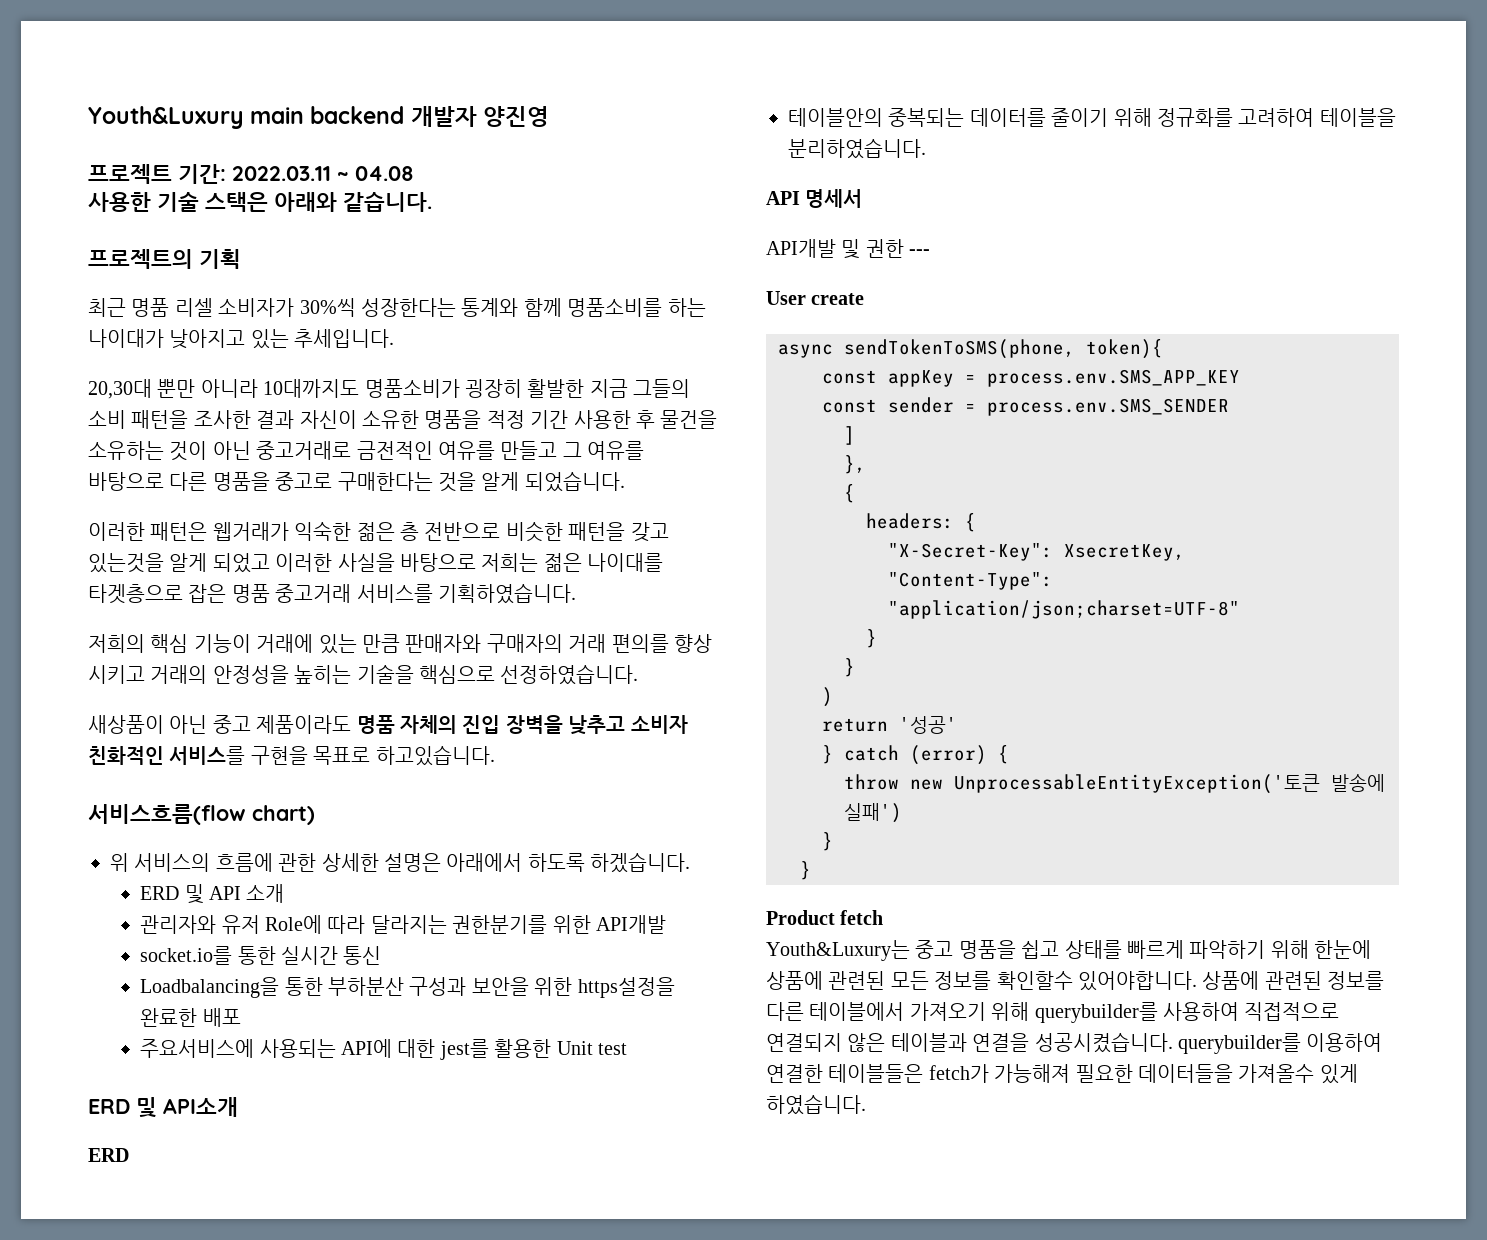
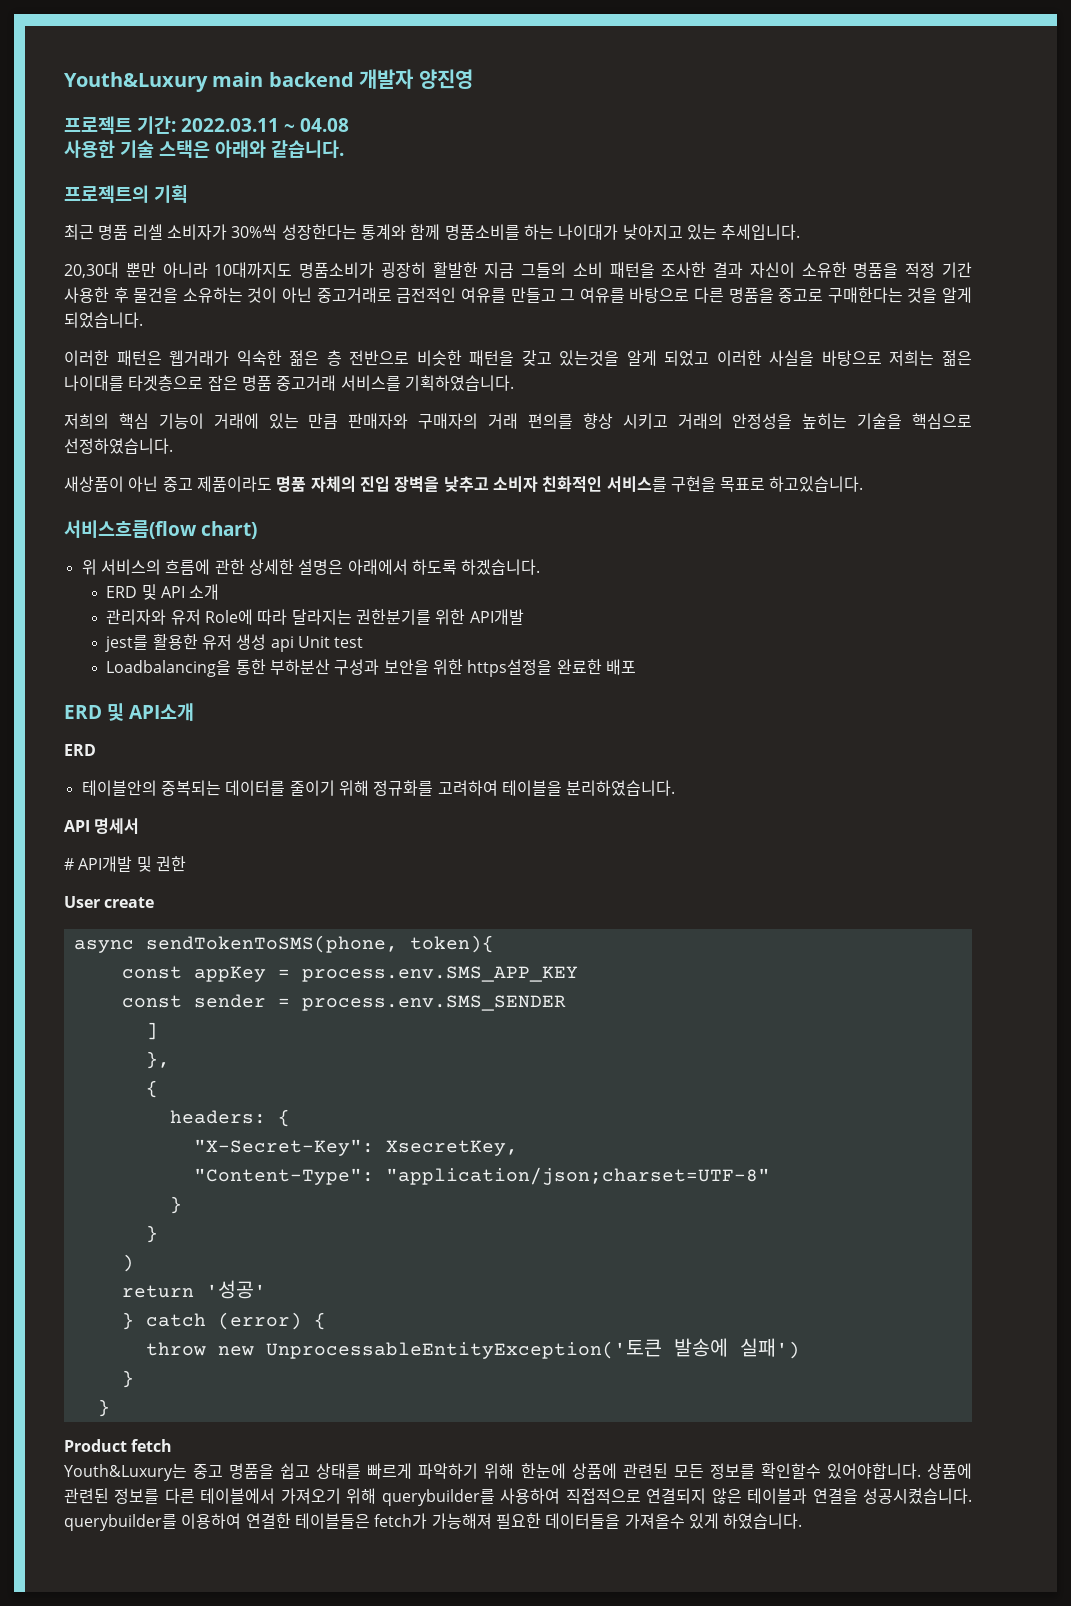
[140,946,382,965] socket.io를 통한 실시간 통신 -> [105,634,364,652] jest를 활용한 유저 생성 api Unit test
[140,1039,627,1060] // 주요서비스에 사용되는 API에 대한 jest를 활용한 Unit test -> (637, 667) none
(863, 198) none -> [64,858,74,870] #
[909,249,931,255] --- -> (186, 864) none

